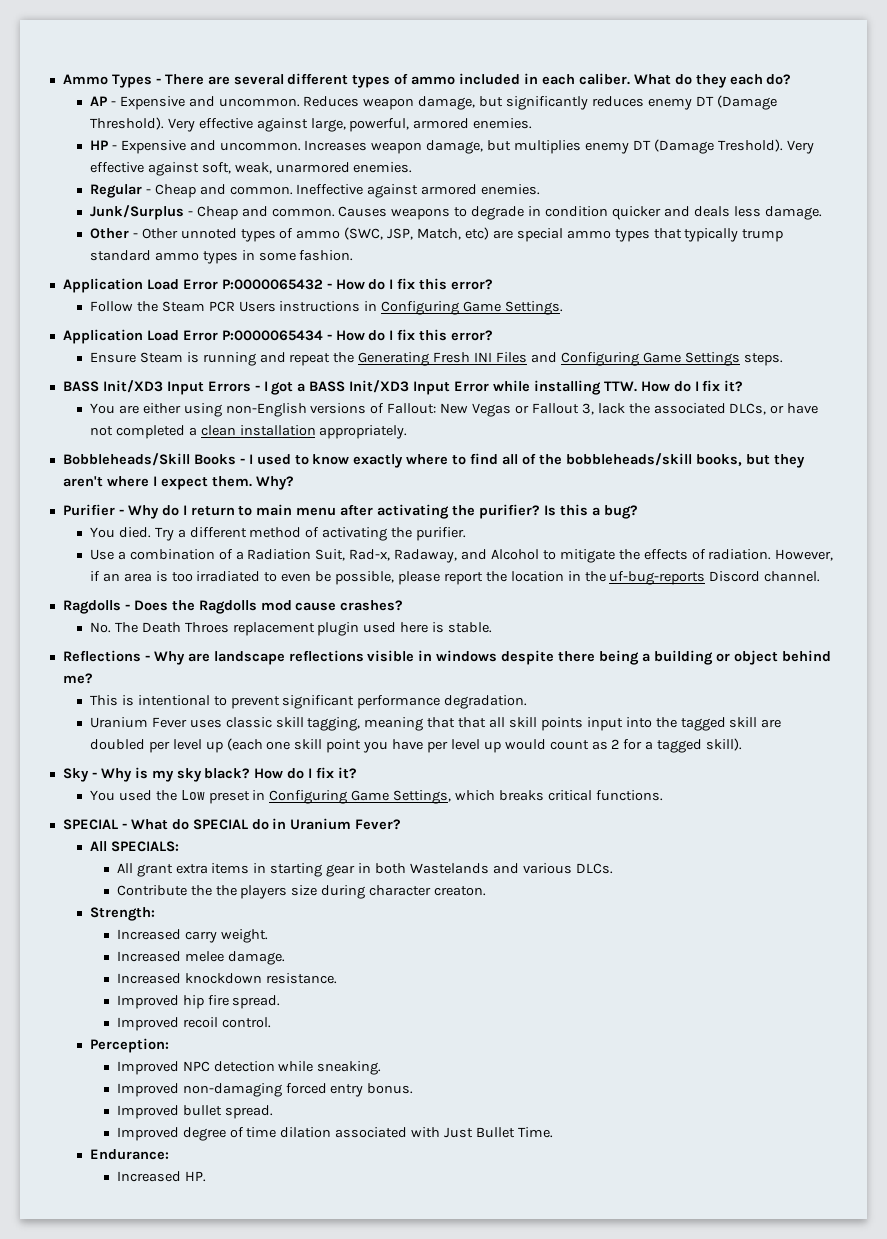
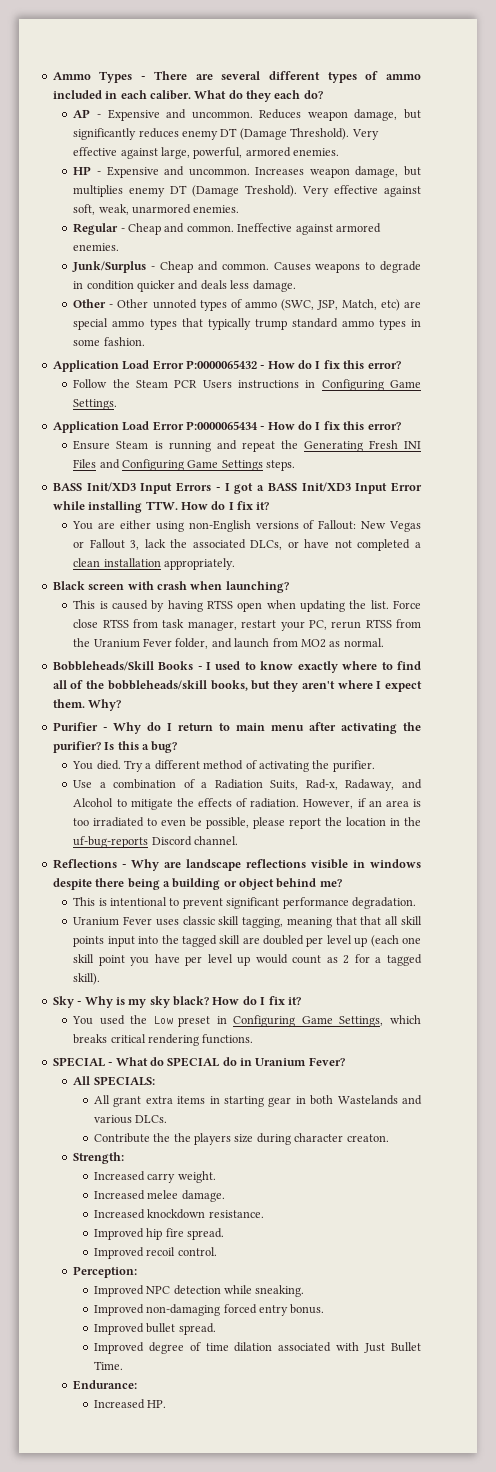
(408, 432) none -> [52,581,289,593] [73,600,421,612] [73,619,421,631] [73,638,384,649] // Black screen with crash when launching? // This is caused by having RTSS open when updating the list. Force close RTSS from task manager, restart your PC, rerun RTSS from the Uranium Fever folder, and launch from MO2 as normal.
[315,549,346,561] Suit, -> [270,780,299,790] Suits,
[62,600,404,614] [89,622,493,636] // Ragdolls - Does the Ragdolls mod cause crashes? // No. The Death Throes replacement plugin used here is stable. -> (239, 840) none
(592, 795) none -> [148,1034,200,1046] rendering

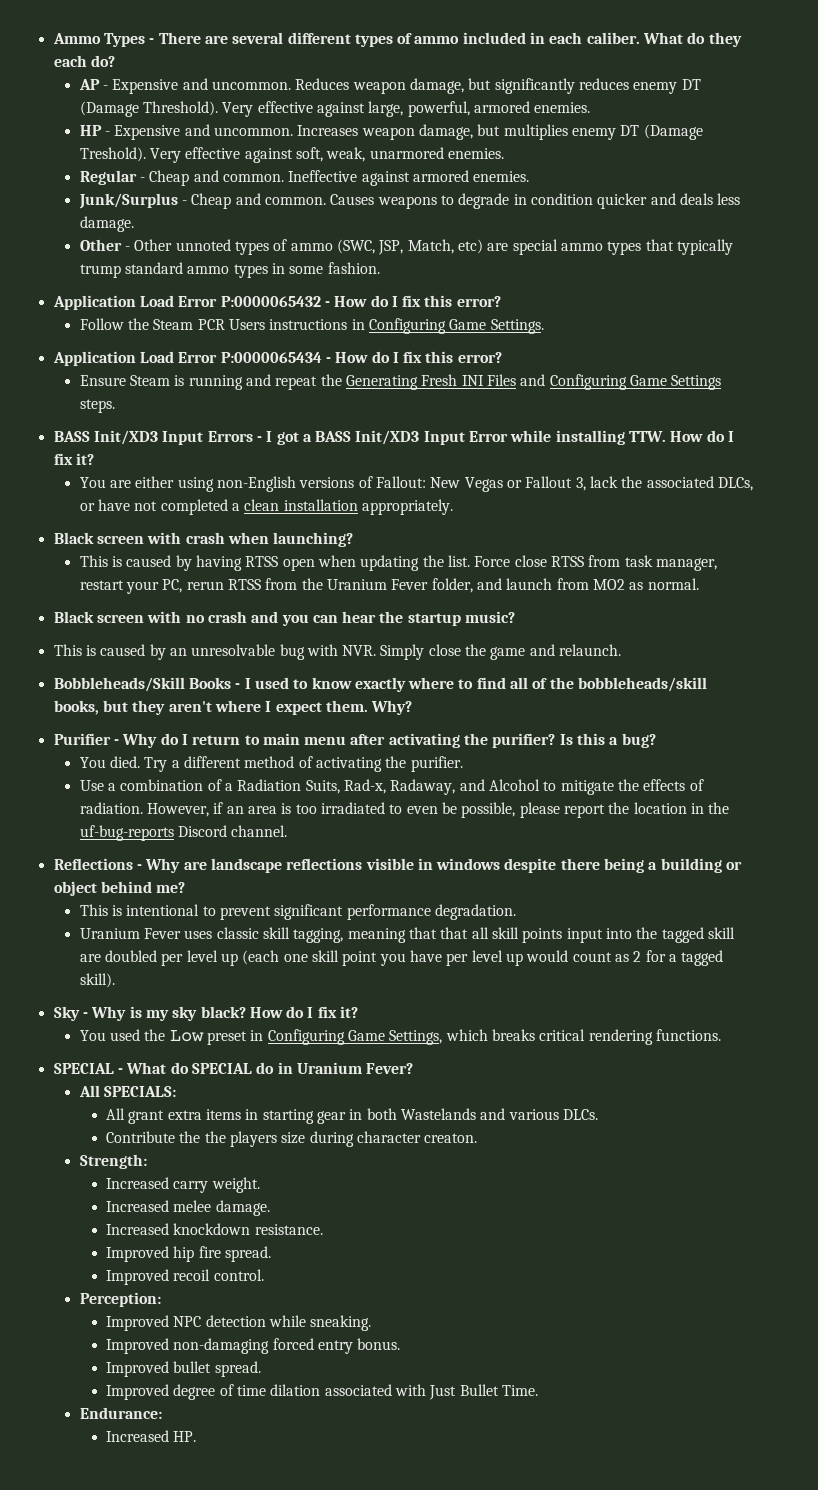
(384, 642) none -> [53,611,516,626] [53,644,622,660] // Black screen with no crash and you can hear the startup music? // This is caused by an unresolvable bug with NVR. Simply close the game and relaunch.

